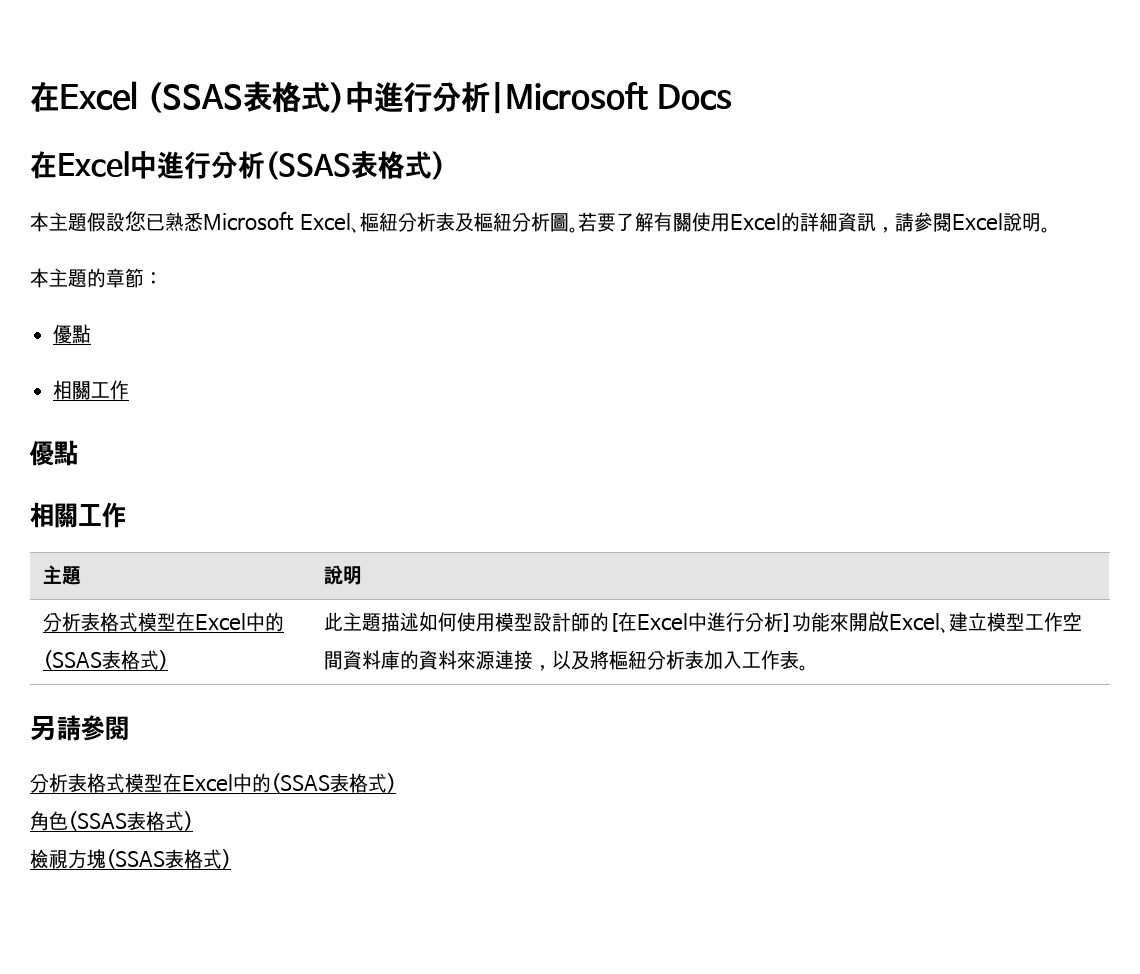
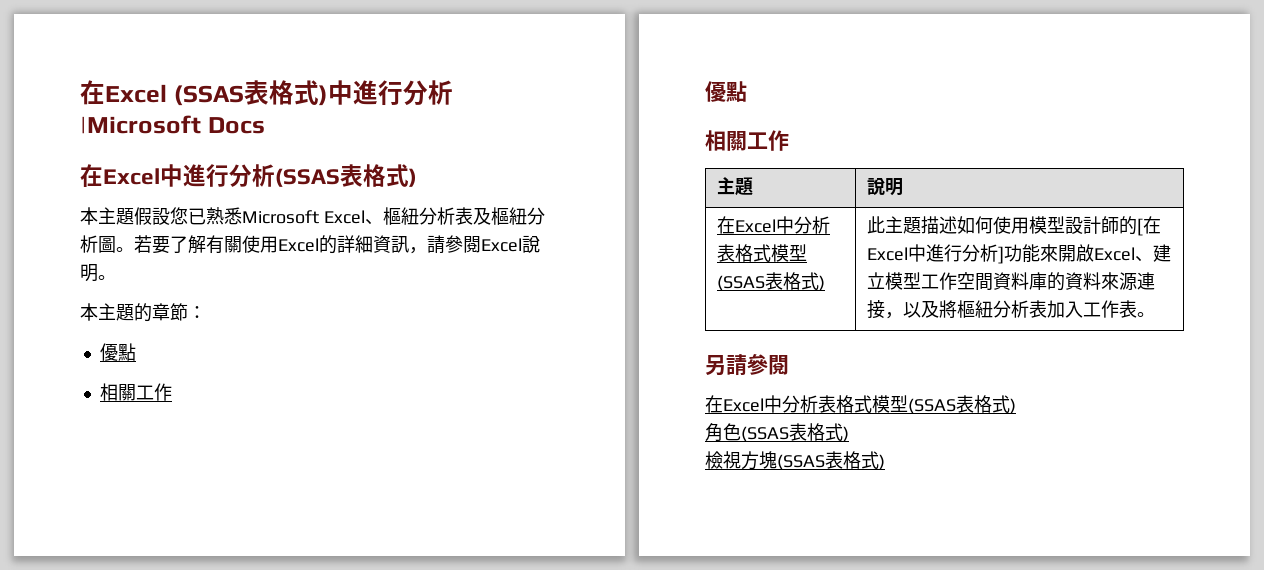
[43,612,285,632] 分析表格式模型在Excel中的 -> [717,216,831,234] [717,244,808,262] 在Excel中分析表格式模型
[30,773,271,793] 分析表格式模型在Excel中的 -> [705,395,908,413] 在Excel中分析表格式模型

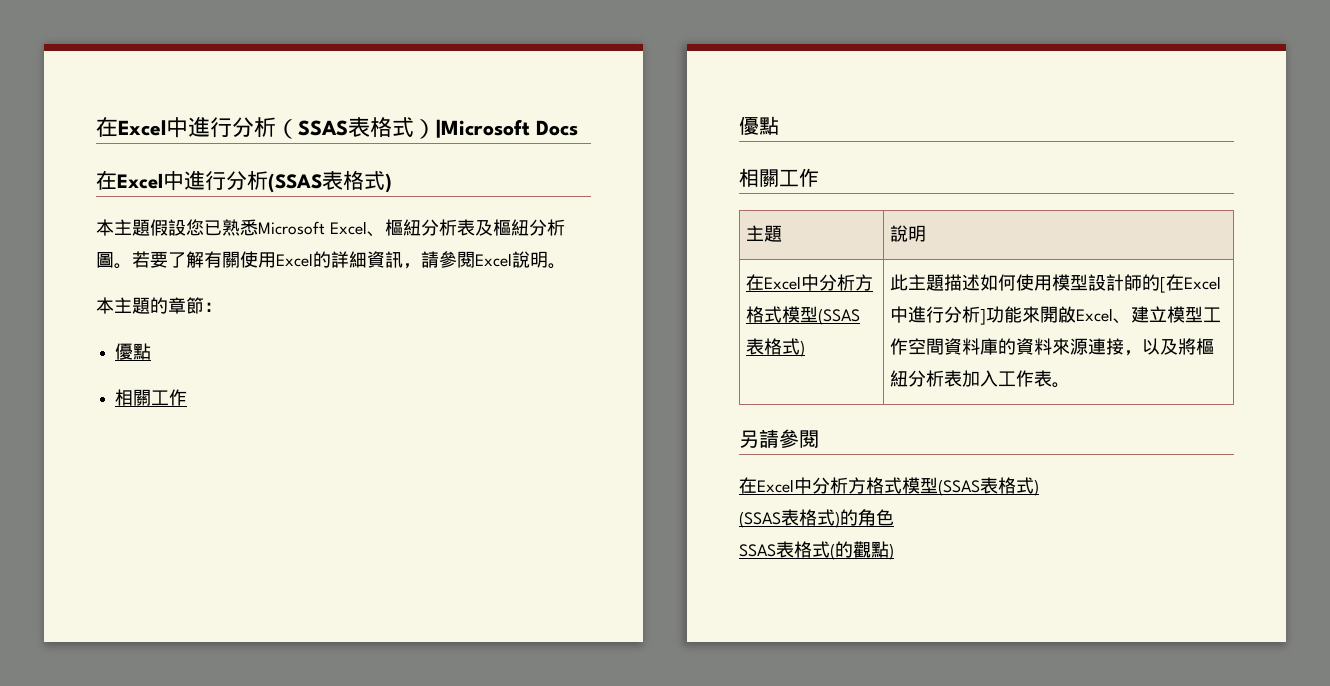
[80,80,453,106] 在Excel (SSAS表格式)中進行分析 -> [96,116,436,139] 在Excel中進行分析（SSAS表格式）
[717,244,736,262] 表 -> [855,274,874,291] 方
[818,395,836,413] 表 -> [848,477,866,494] 方
[705,423,849,442] [705,451,879,470] 角色(SSAS表格式) // 檢視方塊(SSAS表格式 -> [739,509,894,528] [739,541,889,560] (SSAS表格式)的角色 // SSAS表格式(的觀點

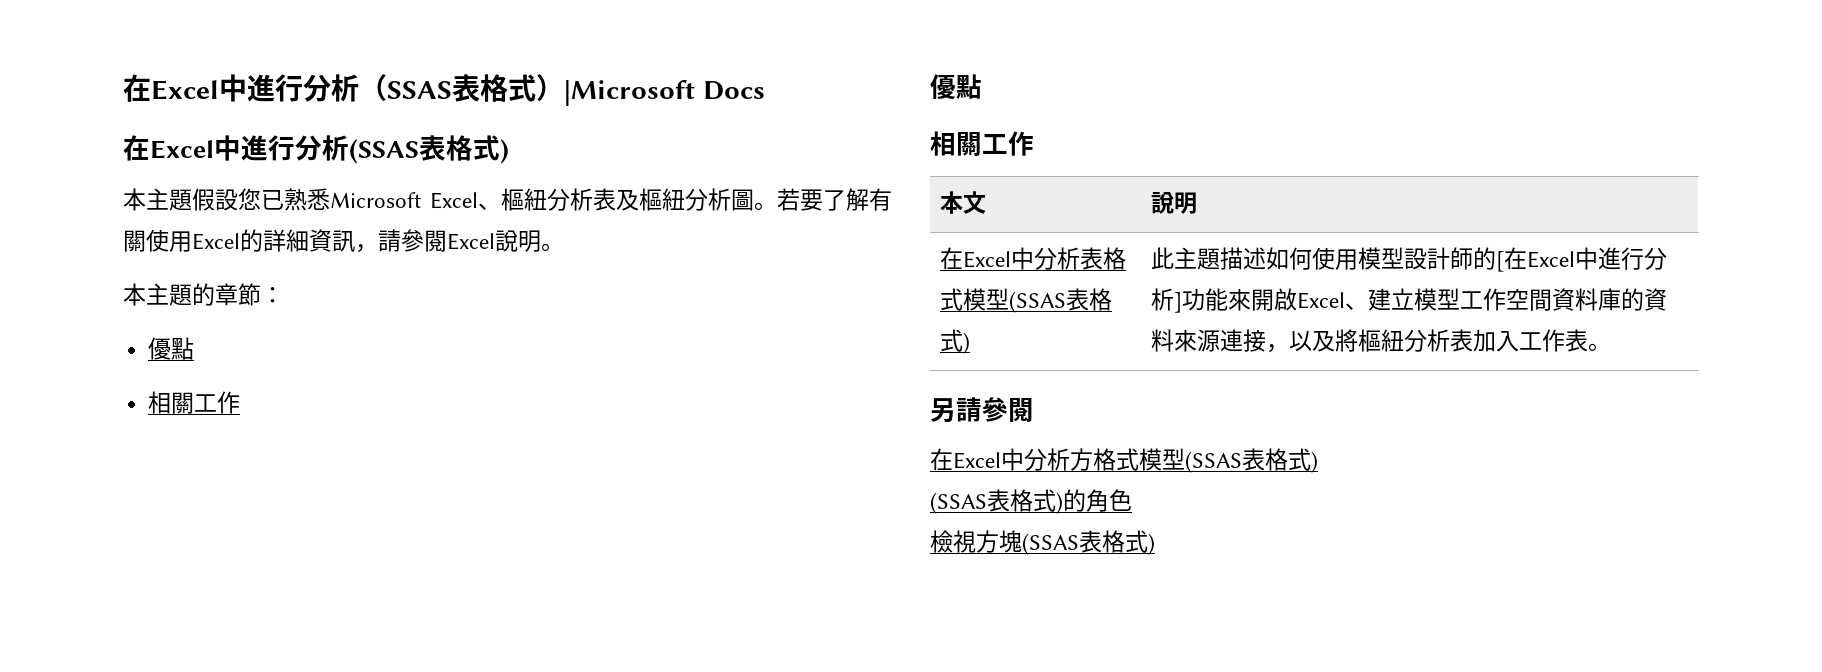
[746,225,783,242] 主題 -> [939,191,986,214] 本文
[855,274,874,291] 方 -> [1079,247,1103,270] 表
[739,541,889,560] SSAS表格式(的觀點 -> [930,530,1148,555] 檢視方塊(SSAS表格式

